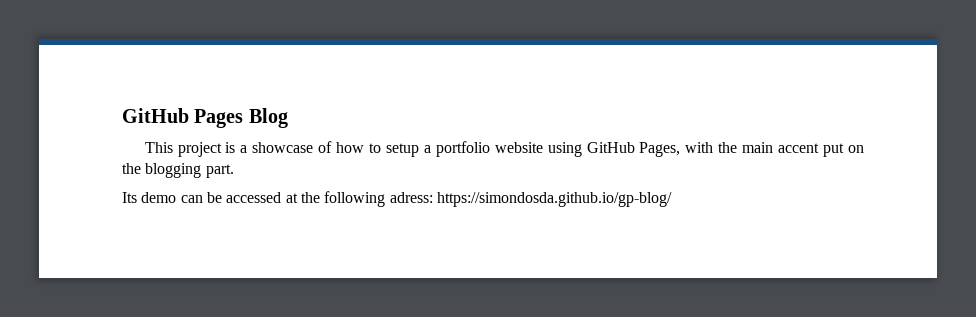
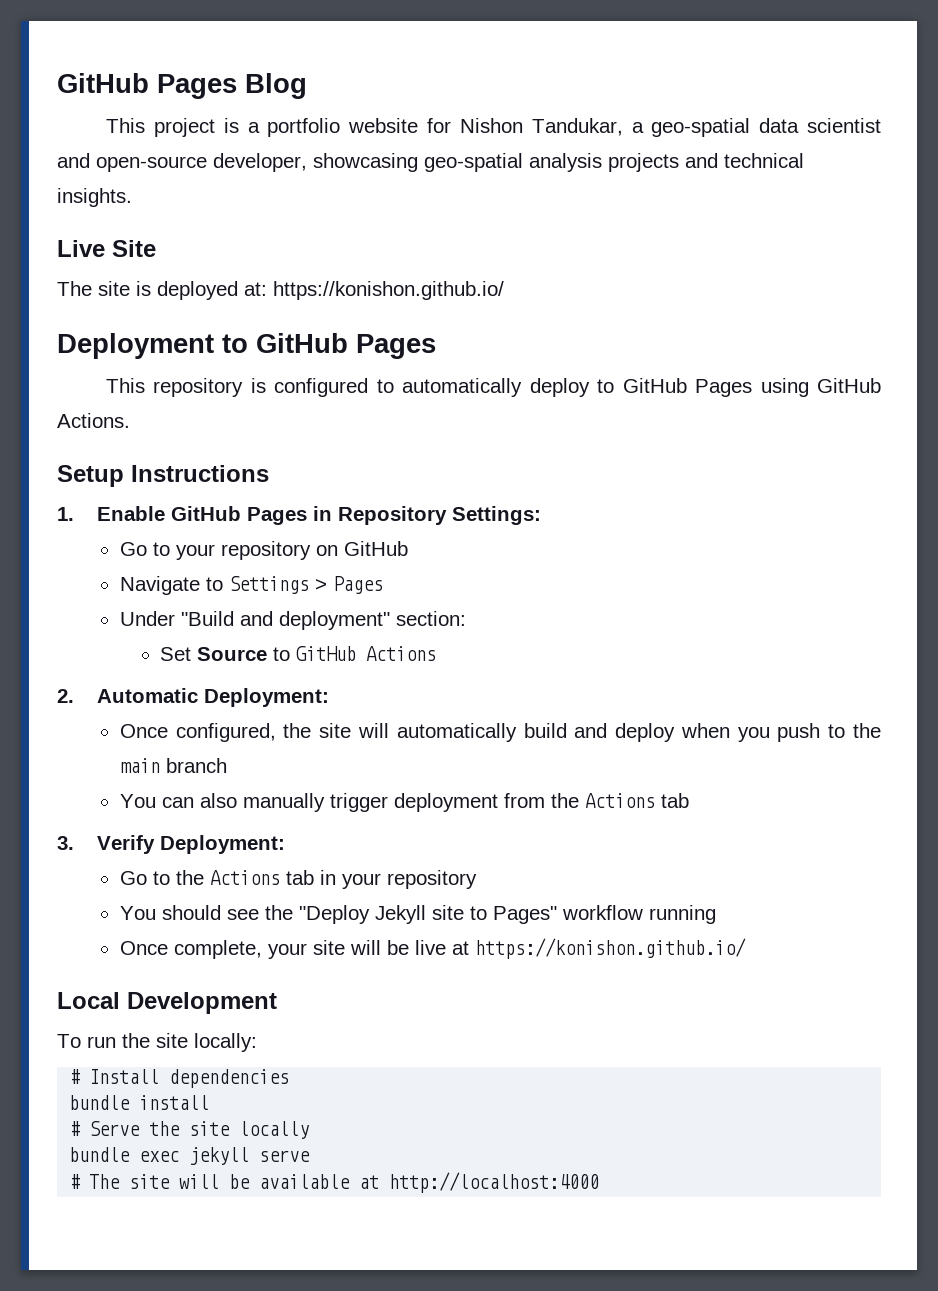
[252,141,865,157] [122,163,234,178] [122,191,672,207] showcase of how to setup a portfolio website using GitHub Pages, with the main accent put on the blogging part. // Its demo can be accessed at the following adress: https://simondosda.github.io/gp-blog/ -> [267,118,882,137] [57,153,804,172] [57,188,132,207] [57,240,156,257] [57,281,504,300] [57,333,436,359] [106,378,881,397] [57,413,130,428] [57,465,269,487] [57,506,542,525] [119,541,408,560] [119,576,383,595] [119,611,466,630] [160,646,437,661] [57,688,330,707] [119,723,882,742] [119,758,227,773] [119,793,689,812] [57,835,286,854] [119,870,477,889] [119,905,716,924] [119,938,746,959] [57,992,277,1014] [57,1033,257,1052] [69,1069,290,1088] [69,1095,210,1110] [69,1121,310,1139] [69,1147,311,1165] [69,1172,600,1193] portfolio website for Nishon Tandukar, a geo-spatial data scientist and open-source developer, showcasing geo-spatial analysis projects and technical insights. // Live Site // The site is deployed at: https://konishon.github.io/ // Deployment to GitHub Pages // This repository is configured to automatically deploy to GitHub Pages using GitHub Actions. // Setup Instructions // 1. Enable GitHub Pages in Repository Settings: // Go to your repository on GitHub // Navigate to Settings > Pages // Under "Build and deployment" section: // Set Source to GitHub Actions // 2. Automatic Deployment: // Once configured, the site will automatically build and deploy when you push to the main branch // You can also manually trigger deployment from the Actions tab // 3. Verify Deployment: // Go to the Actions tab in your repository // You should see the "Deploy Jekyll site to Pages" workflow running // Once complete, your site will be live at https://konishon.github.io/ // Local Development // To run the site locally: // # Install dependencies // bundle install // # Serve the site locally // bundle exec jekyll serve // # The site will be available at http://localhost:4000

